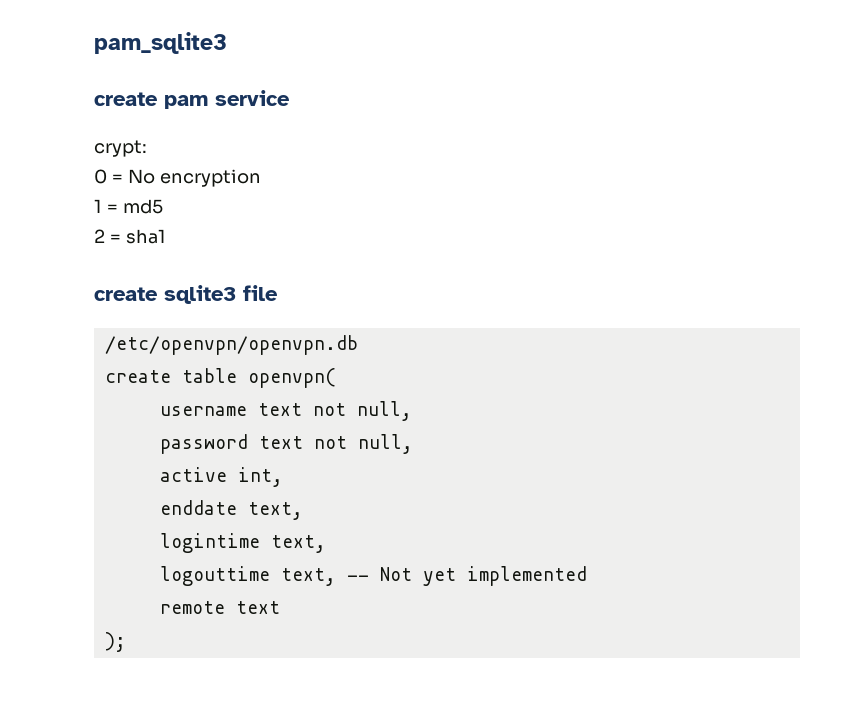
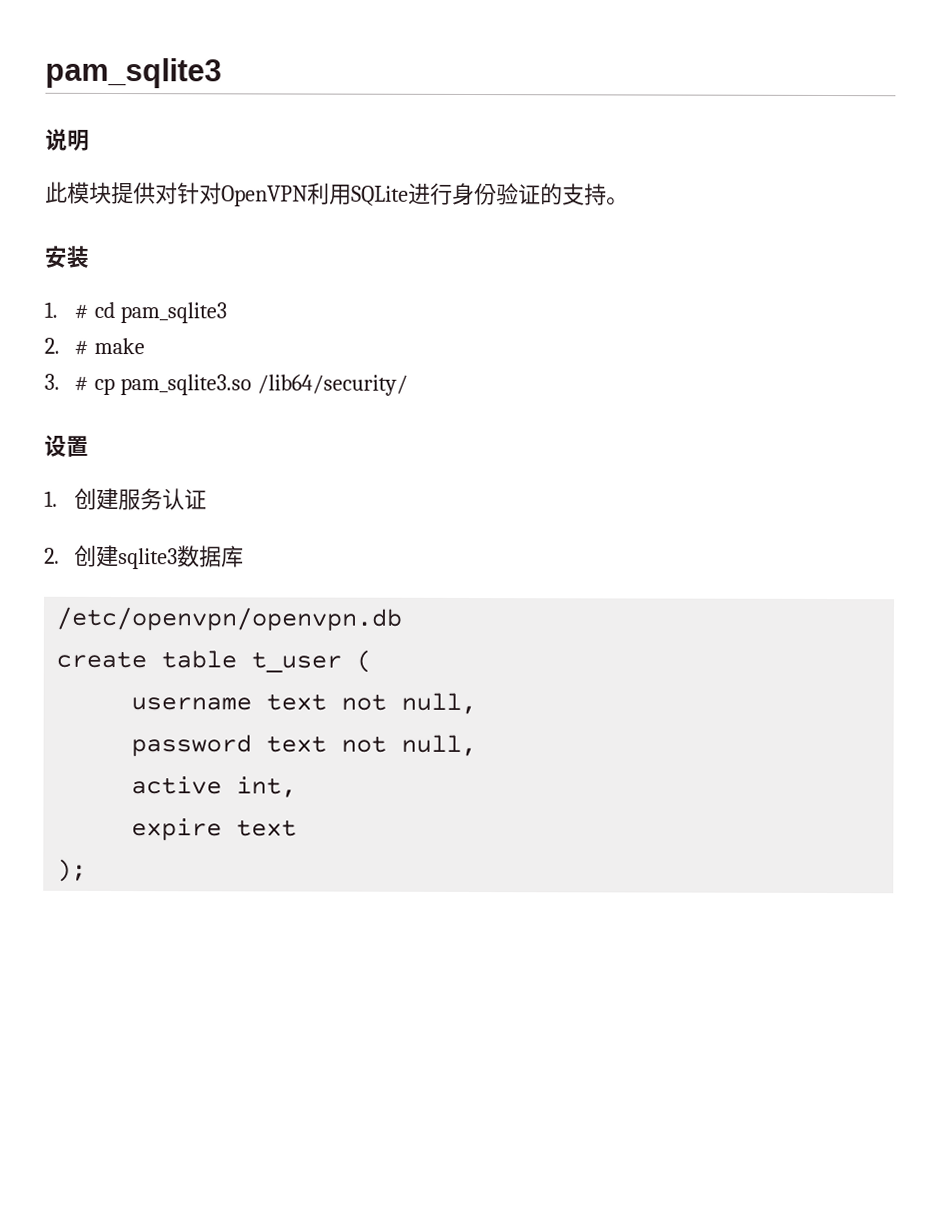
[94,32,227,54] [94,90,290,109] [94,140,147,157] [94,169,261,187] [94,199,163,214] [94,229,166,244] [94,285,278,304] pam_sqlite3 // create pam service // crypt: // 0 = No encryption // 1 = md5 // 2 = sha1 // create sqlite3 file -> [45,57,222,89] [45,128,90,151] [45,181,629,207] [44,245,90,268] [44,301,227,324] [44,337,146,355] [44,373,408,396] [44,434,89,457] [44,487,208,511] [44,544,245,570] pam_sqlite3 // 说明 // 此模块提供对针对OpenVPN利用SQLite进行身份验证的支持。 // 安装 // 1. # cd pam_sqlite3 // 2. # make // 3. # cp pam_sqlite3.so /lib64/security/ // 设置 // 1.创建服务认证 // 2.创建sqlite3数据库
[247,368,336,388] openvpn( -> [251,649,373,673] t_user (
[159,500,303,520] [159,533,326,553] [159,566,587,586] [159,601,225,614] enddate text, // logintime text, // logouttime text, -- Not yet implemented // remote -> [131,818,223,841] expire

